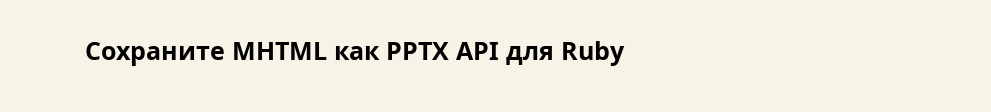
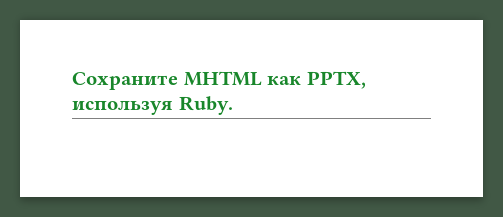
[386,41,625,66] PPTX API для Ruby -> [306,71,366,89] [72,96,233,115] PPTX, используя Ruby.

